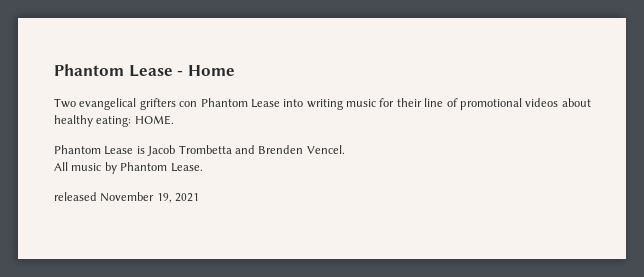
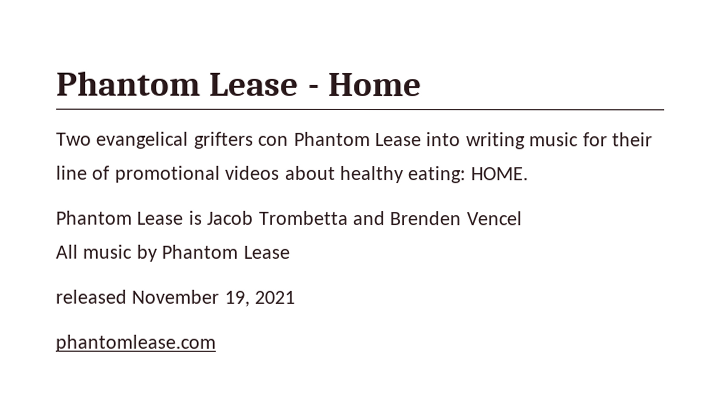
[306,145,345,154] Vencel. -> [465,211,522,226] Vencel
[170,163,203,172] Lease. -> [242,245,290,259] Lease
(200, 197) none -> [55,334,216,352] // phantomlease.com

